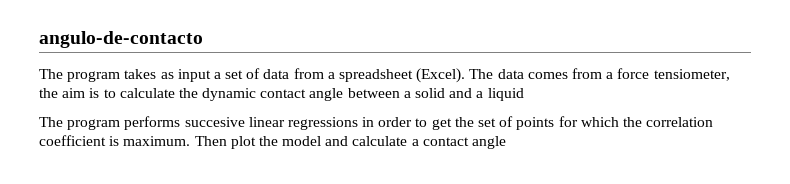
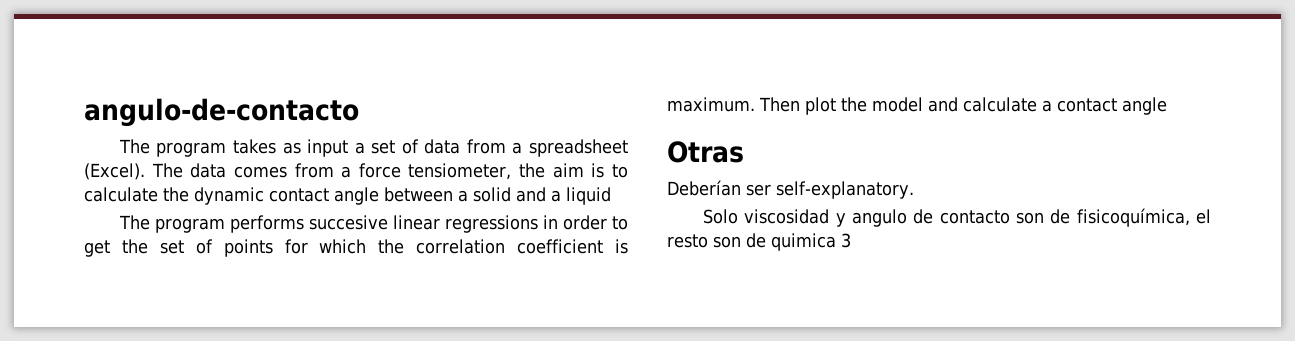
(507, 142) none -> [667,141,744,163] [667,180,914,199] [702,208,1212,227] [667,233,851,251] // Otras // Deberían ser self-explanatory. // Solo viscosidad y angulo de contacto son de fisicoquímica, el resto son de quimica 3

